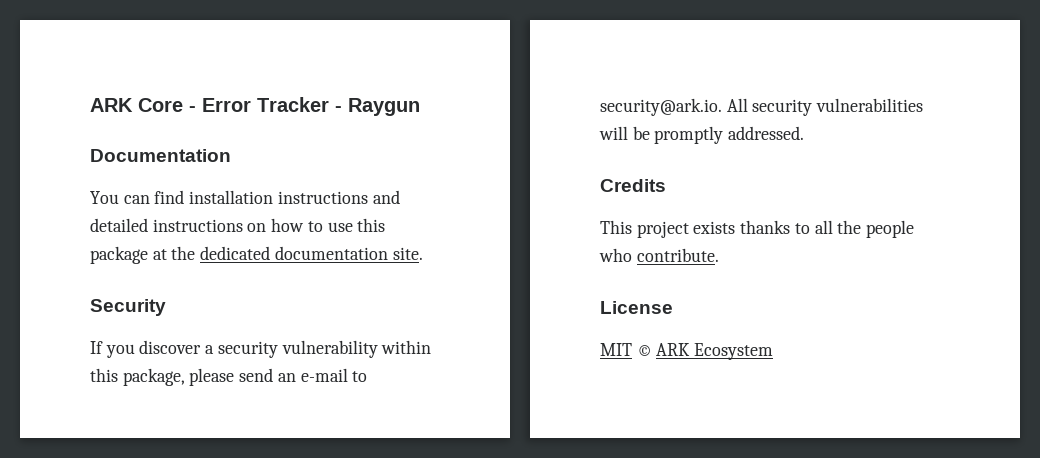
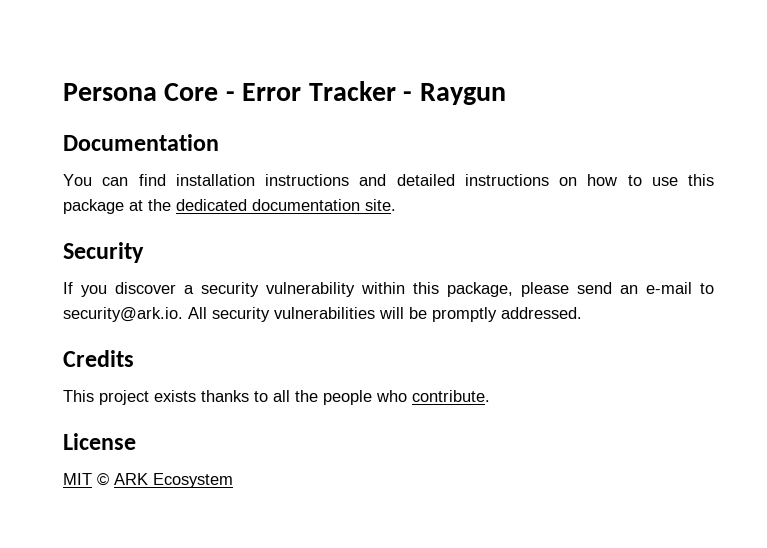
[90,98,133,112] ARK -> [63,83,157,101] Persona

